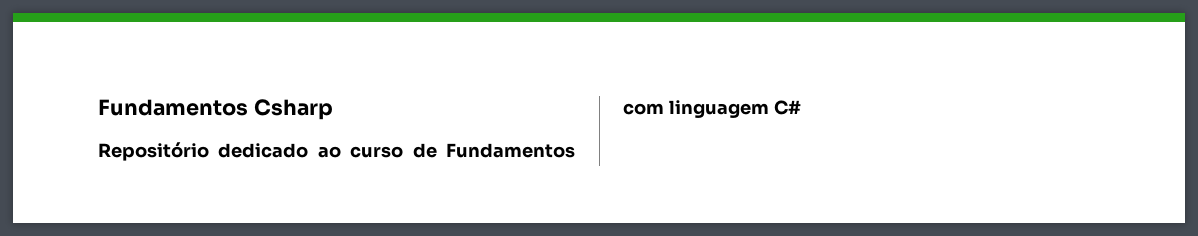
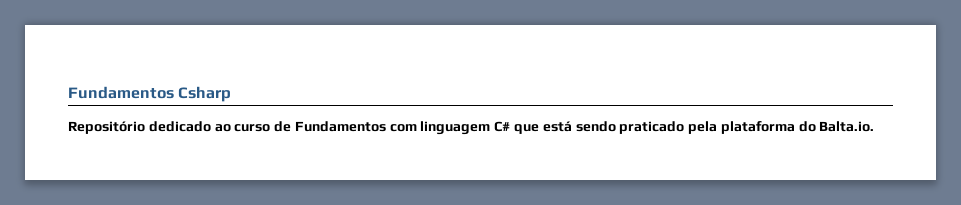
(801, 107) none -> [514,121,875,134] que está sendo praticado pela plataforma do Balta.io.

